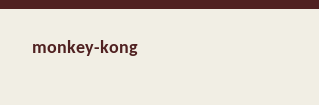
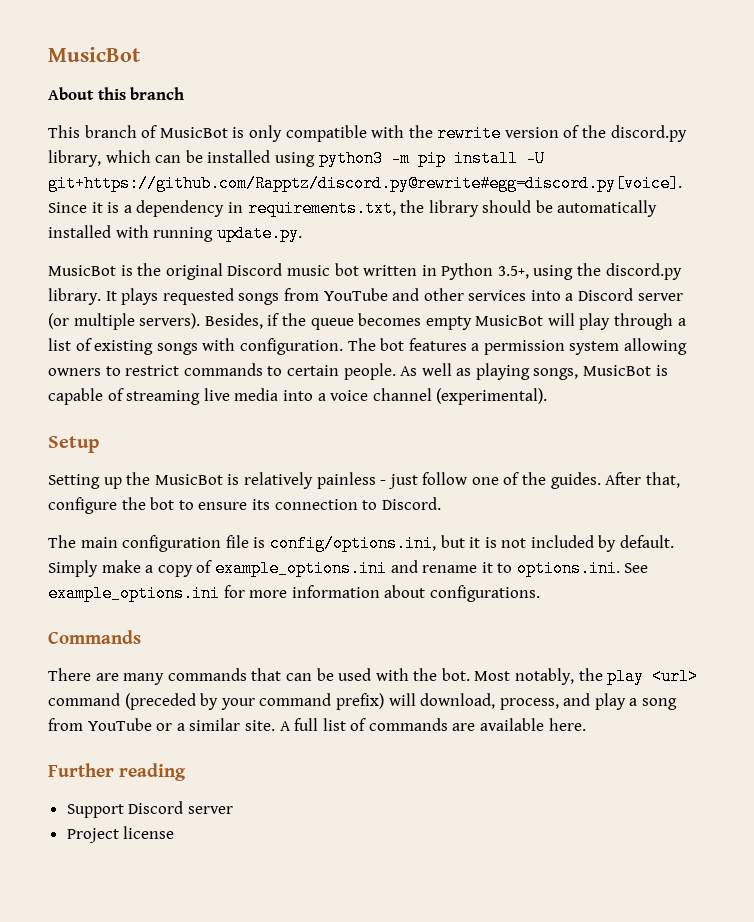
[32,40,138,56] monkey-kong -> [48,47,141,62] [48,87,185,100] [48,125,687,142] [48,150,545,167] [48,175,682,192] [48,200,658,217] [48,225,302,242] [48,263,682,280] [48,288,683,305] [48,313,686,330] [48,338,688,355] [48,363,668,380] [48,388,548,405] [48,436,99,453] [48,472,680,489] [48,497,441,514] [48,535,675,552] [48,560,649,577] [48,585,540,602] [48,630,141,644] [48,668,699,685] [48,693,678,710] [48,718,586,731] [48,763,186,781] [66,801,233,818] [66,826,175,843] MusicBot // About this branch // This branch of MusicBot is only compatible with the rewrite version of the discord.py library, which can be installed using python3 -m pip install -U git+https://github.com/Rapptz/discord.py@rewrite#egg=discord.py[voice]. Since it is a dependency in requirements.txt, the library should be automatically installed with running update.py. // MusicBot is the original Discord music bot written in Python 3.5+, using the discord.py library. It plays requested songs from YouTube and other services into a Discord server (or multiple servers). Besides, if the queue becomes empty MusicBot will play through a list of existing songs with configuration. The bot features a permission system allowing owners to restrict commands to certain people. As well as playing songs, MusicBot is capable of streaming live media into a voice channel (experimental). // Setup // Setting up the MusicBot is relatively painless - just follow one of the guides. After that, configure the bot to ensure its connection to Discord. // The main configuration file is config/options.ini, but it is not included by default. Simply make a copy of example_options.ini and rename it to options.ini. See example_options.ini for more information about configurations. // Commands // There are many commands that can be used with the bot. Most notably, the play <url> command (preceded by your command prefix) will download, process, and play a song from YouTube or a similar site. A full list of commands are available here. // Further reading // Support Discord server // Project license

